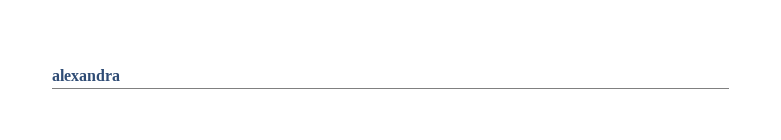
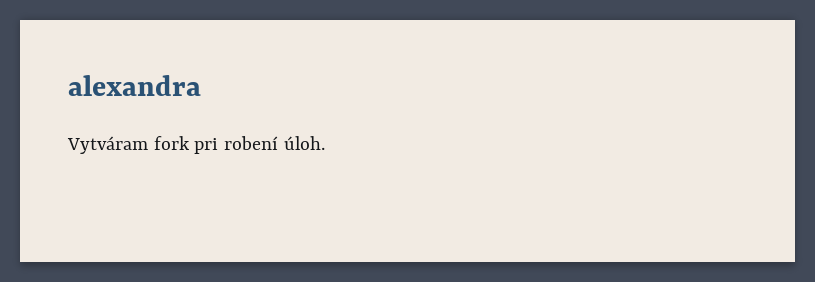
(120, 75) none -> [67,136,325,154] // Vytváram fork pri robení úloh.

